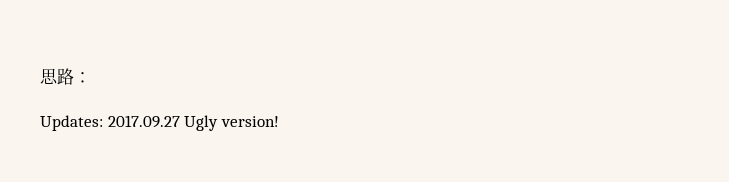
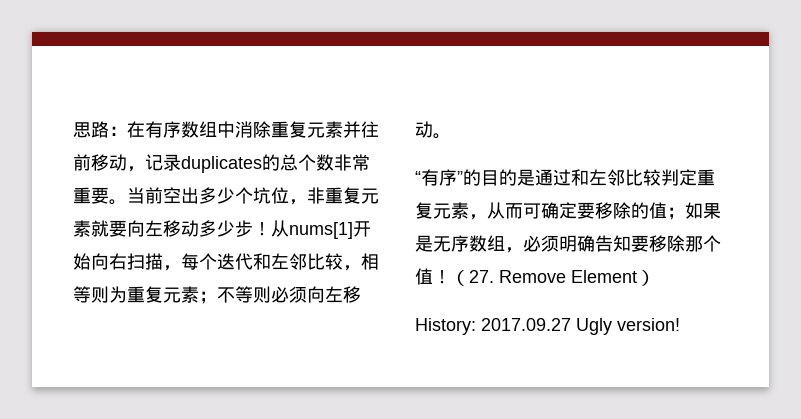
[40,115,103,131] // Updates: -> [127,121,379,138] [73,154,370,173] [73,187,379,205] [73,220,371,239] [73,253,379,271] [73,286,361,304] [415,121,451,139] [415,169,715,186] [415,202,721,220] [415,235,721,253] [415,268,655,286] [415,318,476,335] 在有序数组中消除重复元素并往前移动，记录duplicates的总个数非常重要。当前空出多少个坑位，非重复元素就要向左移动多少步！从nums[1]开始向右扫描，每个迭代和左邻比较，相等则为重复元素；不等则必须向左移动。 // “有序”的目的是通过和左邻比较判定重复元素，从而可确定要移除的值；如果是无序数组，必须明确告知要移除那个值！（27. Remove Element） // History:

